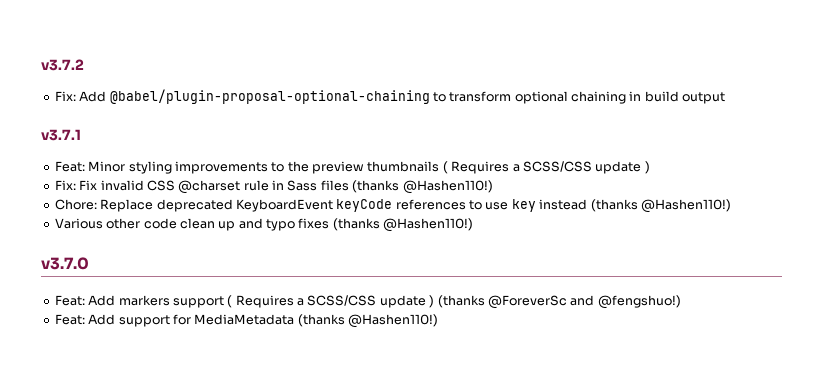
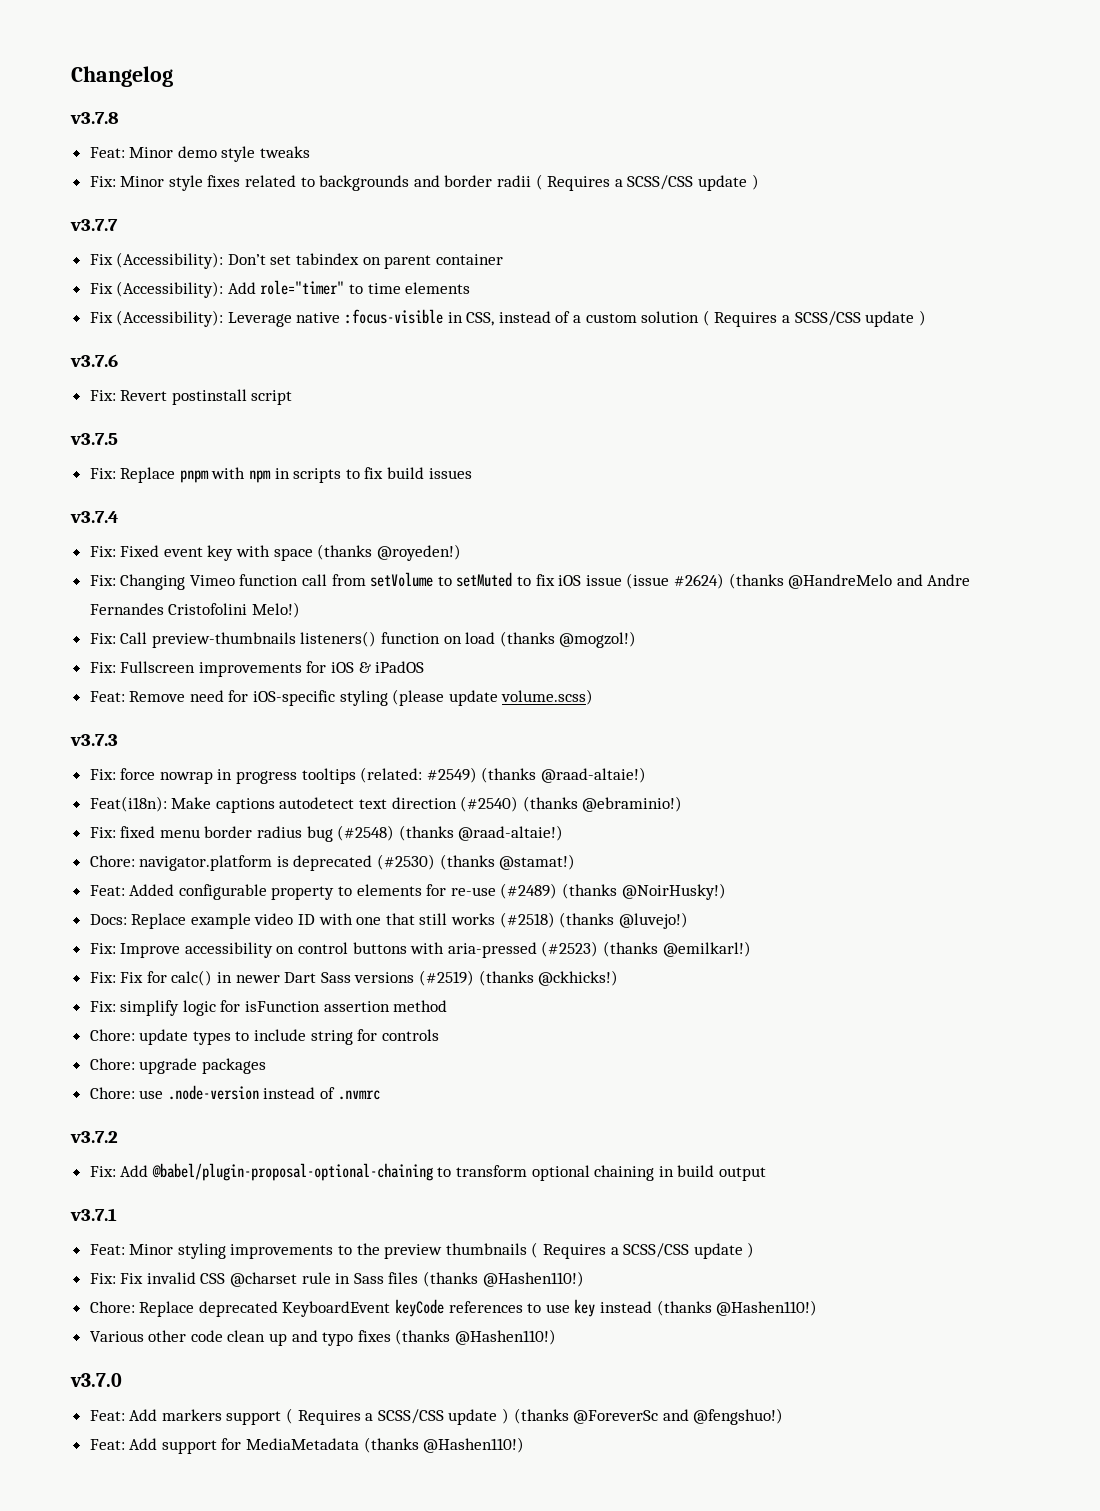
(41, 65) none -> [71,66,173,87] [70,112,119,124] [89,146,311,162] [89,174,759,191] [70,219,118,231] [89,252,503,269] [89,280,471,298] [89,309,926,327] [70,354,118,367] [89,389,293,405] [70,433,118,445] [89,467,472,483] [70,511,119,523] [89,544,461,561] [89,572,971,590] [89,602,300,618] [89,631,637,648] [89,661,425,677] [89,689,594,706] [70,734,118,746] [89,767,647,784] [89,796,683,813] [89,825,564,842] [89,854,576,871] [89,883,726,900] [89,912,688,929] [89,941,751,958] [89,970,619,986] [89,1000,448,1016] [89,1029,439,1045] [89,1058,266,1074] [89,1085,380,1100] Changelog // v3.7.8 // Feat: Minor demo style tweaks // Fix: Minor style fixes related to backgrounds and border radii ( Requires a SCSS/CSS update ) // v3.7.7 // Fix (Accessibility): Don’t set tabindex on parent container // Fix (Accessibility): Add role="timer" to time elements // Fix (Accessibility): Leverage native :focus-visible in CSS, instead of a custom solution ( Requires a SCSS/CSS update ) // v3.7.6 // Fix: Revert postinstall script // v3.7.5 // Fix: Replace pnpm with npm in scripts to fix build issues // v3.7.4 // Fix: Fixed event key with space (thanks @royeden!) // Fix: Changing Vimeo function call from setVolume to setMuted to fix iOS issue (issue #2624) (thanks @HandreMelo and Andre Fernandes Cristofolini Melo!) // Fix: Call preview-thumbnails listeners() function on load (thanks @mogzol!) // Fix: Fullscreen improvements for iOS & iPadOS // Feat: Remove need for iOS-specific styling (please update volume.scss) // v3.7.3 // Fix: force nowrap in progress tooltips (related: #2549) (thanks @raad-altaie!) // Feat(i18n): Make captions autodetect text direction (#2540) (thanks @ebraminio!) // Fix: fixed menu border radius bug (#2548) (thanks @raad-altaie!) // Chore: navigator.platform is deprecated (#2530) (thanks @stamat!) // Feat: Added configurable property to elements for re-use (#2489) (thanks @NoirHusky!) // Docs: Replace example video ID with one that still works (#2518) (thanks @luvejo!) // Fix: Improve accessibility on control buttons with aria-pressed (#2523) (thanks @emilkarl!) // Fix: Fix for calc() in newer Dart Sass versions (#2519) (thanks @ckhicks!) // Fix: simplify logic for isFunction assertion method // Chore: update types to include string for controls // Chore: upgrade packages // Chore: use .node-version instead of .nvmrc //

